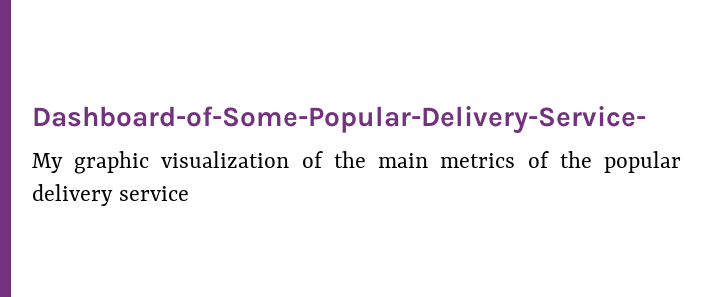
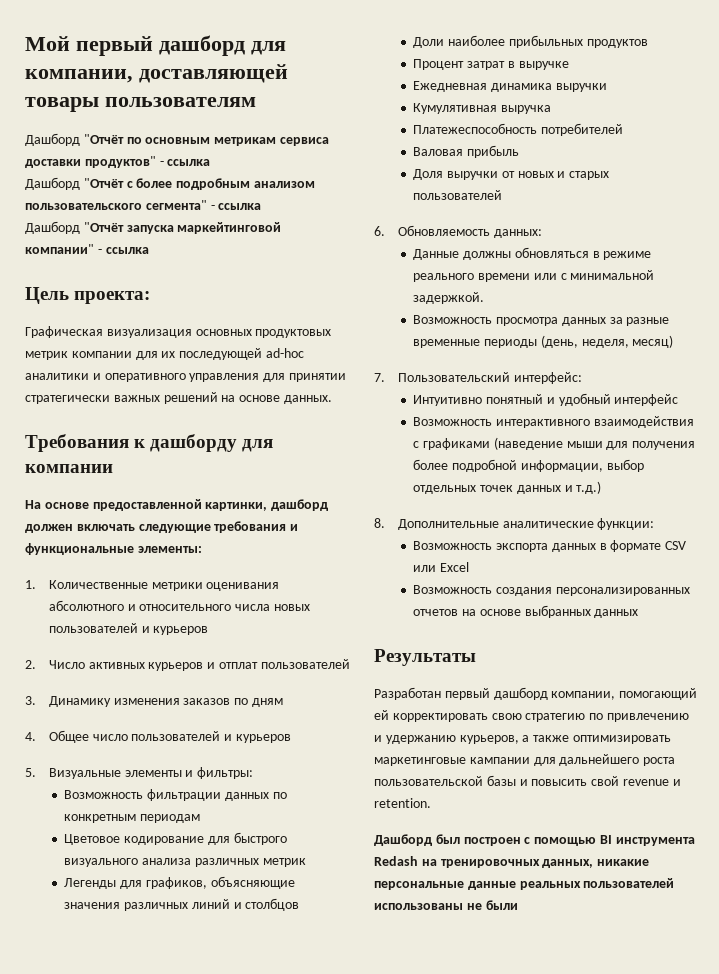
[32,106,646,134] [32,151,681,174] [32,184,189,206] Dashboard-of-Some-Popular-Delivery-Service- // My graphic visualization of the main metrics of the popular delivery service -> [25,35,286,56] [25,64,288,83] [25,97,256,112] [25,133,329,146] [25,156,211,168] [25,177,315,190] [25,200,262,210] [25,221,282,234] [25,244,149,254] [25,287,151,304] [25,326,332,338] [25,348,304,360] [25,373,346,382] [25,392,332,404] [25,434,274,452] [25,464,113,473] [25,499,329,511] [25,521,299,533] [25,543,202,555] [25,580,280,591] [48,600,310,611] [48,623,209,635] [25,659,350,671] [25,696,283,707] [25,730,291,743] [25,767,254,779] [64,789,287,801] [64,814,200,823] [64,832,287,845] [64,858,306,867] [64,876,295,889] [64,898,300,911] [413,35,648,48] [413,59,569,70] [413,81,607,92] [413,103,551,114] [413,123,623,136] [413,145,519,158] [413,169,610,180] [413,190,503,200] [374,225,542,238] [413,247,652,260] [413,270,655,282] [413,292,485,304] [413,315,670,326] [413,335,674,348] [374,372,582,384] [413,393,679,406] [413,416,694,428] [413,437,696,450] [413,459,644,472] [413,481,602,494] [374,518,655,530] [413,540,687,552] [413,562,469,572] [413,585,690,596] [413,605,639,618] [374,649,476,666] [374,687,698,700] [374,710,689,722] [374,735,671,744] [374,754,676,766] [374,775,681,786] [374,798,431,808] [374,834,695,846] [374,856,650,868] [374,878,675,890] [374,900,518,910] Мой первый дашборд для компании, доставляющей товары пользователям // Дашборд "Отчёт по основным метрикам сервиса доставки продуктов" - ссылка // Дашборд "Отчёт c более подробным анализом пользовательского сегмента" - ссылка // Дашборд "Отчёт запуска маркейтинговой компании" - ссылка // Цель проекта: // Графическая визуализация основных продуктовых метрик компании для их последующей ad-hoc аналитики и оперативного управления для принятии стратегически важных решений на основе данных. // Требования к дашборду для компании // На основе предоставленной картинки, дашборд должен включать следующие требования и функциональные элементы: // 1. Количественные метрики оценивания абсолютного и относительного числа новых пользователей и курьеров // 2. Число активных курьеров и отплат пользователей // 3. Динамику изменения заказов по дням // 4. Общее число пользователей и курьеров // 5. Визуальные элементы и фильтры: // Возможность фильтрации данных по конкретным периодам // Цветовое кодирование для быстрого визуального анализа различных метрик // Легенды для графиков, объясняющие значения различных линий и столбцов // Доли наиболее прибыльных продуктов // Процент затрат в выручке // Ежедневная динамика выручки // Кумулятивная выручка // Платежеспособность потребителей // Валовая прибыль // Доля выручки от новых и старых пользователей // 6. Обновляемость данных: // Данные должны обновляться в режиме реального времени или с минимальной задержкой. // Возможность просмотра данных за разные временные периоды (день, неделя, месяц) // 7. Пользовательский интерфейс: // Интуитивно понятный и удобный интерфейс // Возможность интерактивного взаимодействия с графиками (наведение мыши для получения более подробной информации, выбор отдельных точек данных и т.д.) // 8. Дополнительные аналитические функции: // Возможность экспорта данных в формате CSV или Excel // Возможность создания персонализированных отчетов на основе выбранных данных // Результаты // Разработан первый дашборд компании, помогающий ей корректировать свою стратегию по привлечению и удержанию курьеров, а также оптимизировать маркетинговые кампании для дальнейшего роста пользовательской базы и повысить свой revenue и retention. // Дашборд был построен с помощью BI инструмента Redash на тренировочных данных, никакие персональные данные реальных пользователей использованы не были

